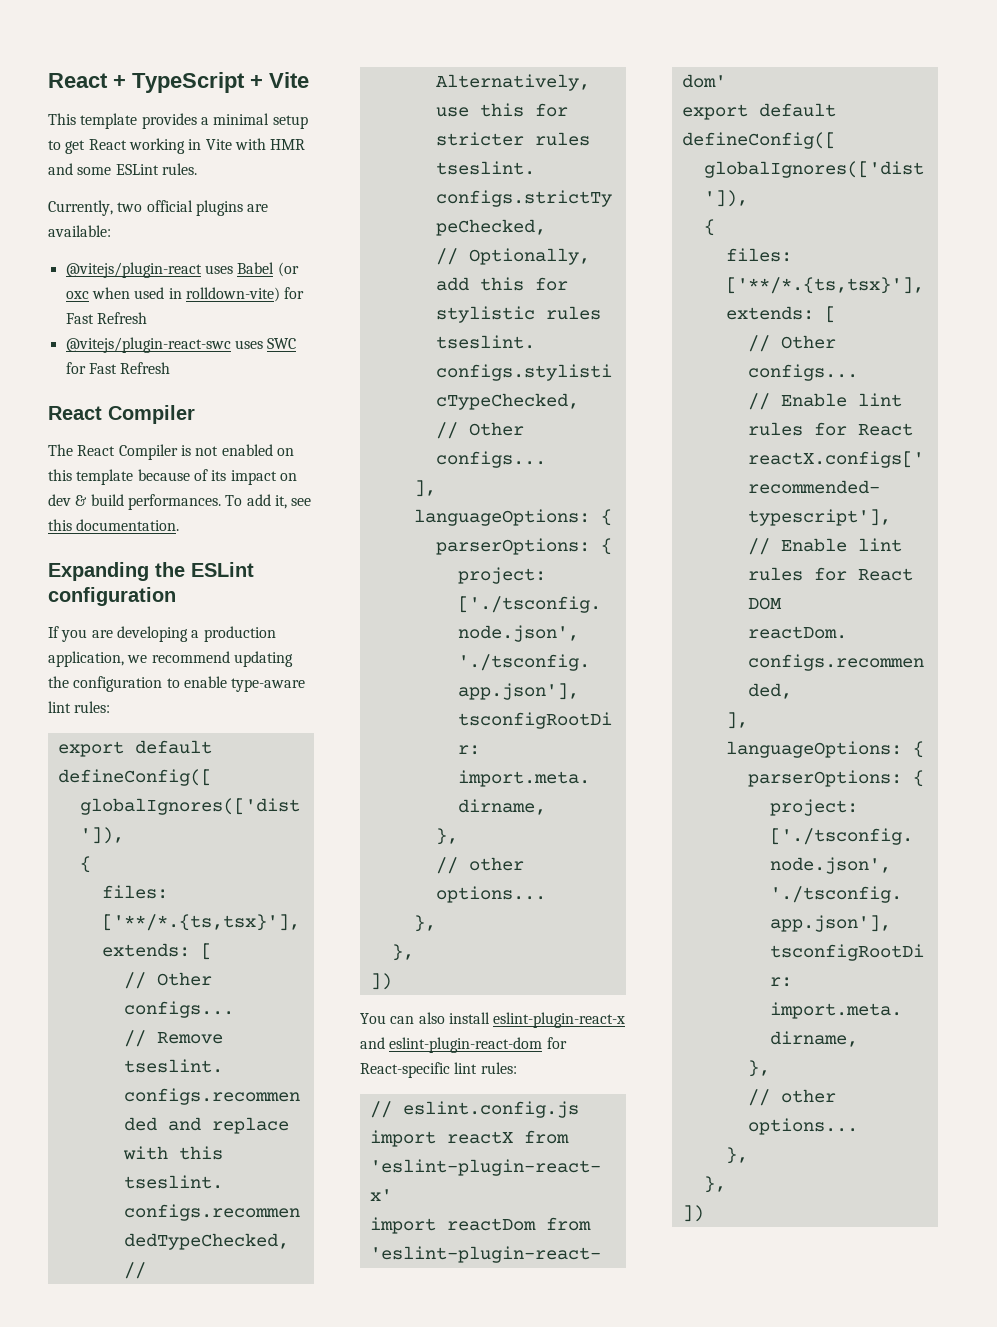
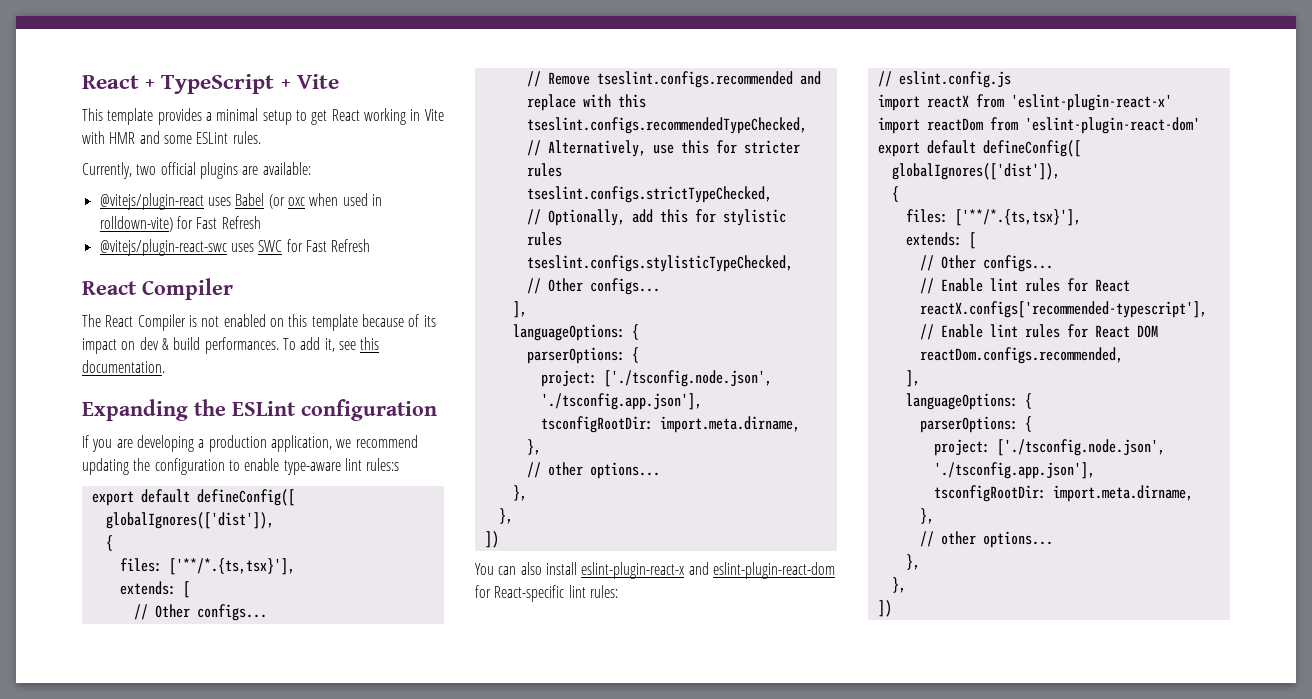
[74,701,111,713] rules: -> [366,458,400,471] rules:s

